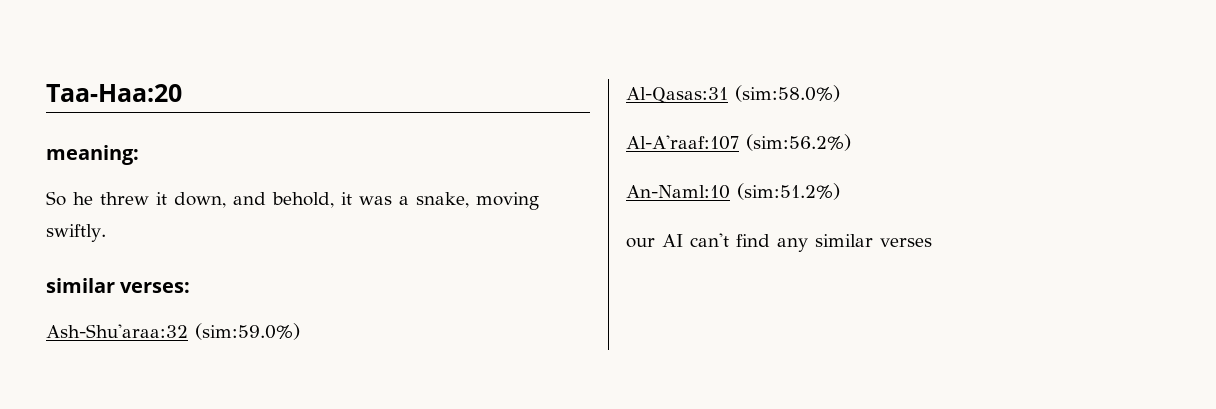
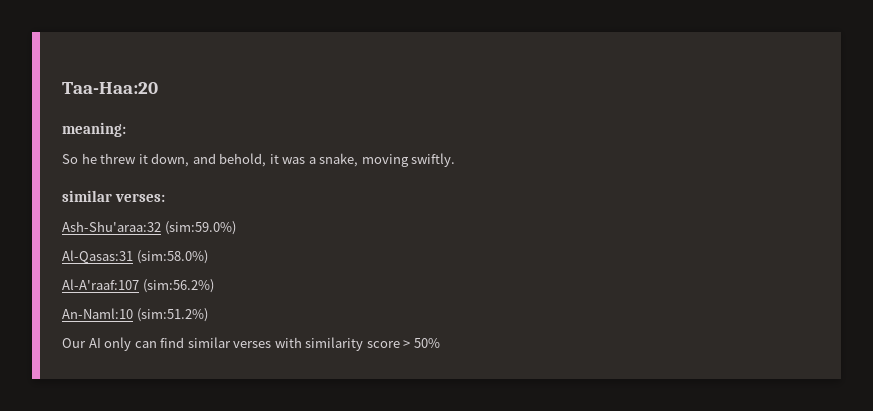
[626,233,932,252] our AI can't find any similar verses -> [62,337,440,351] Our AI only can find similar verses with similarity score > 50%

